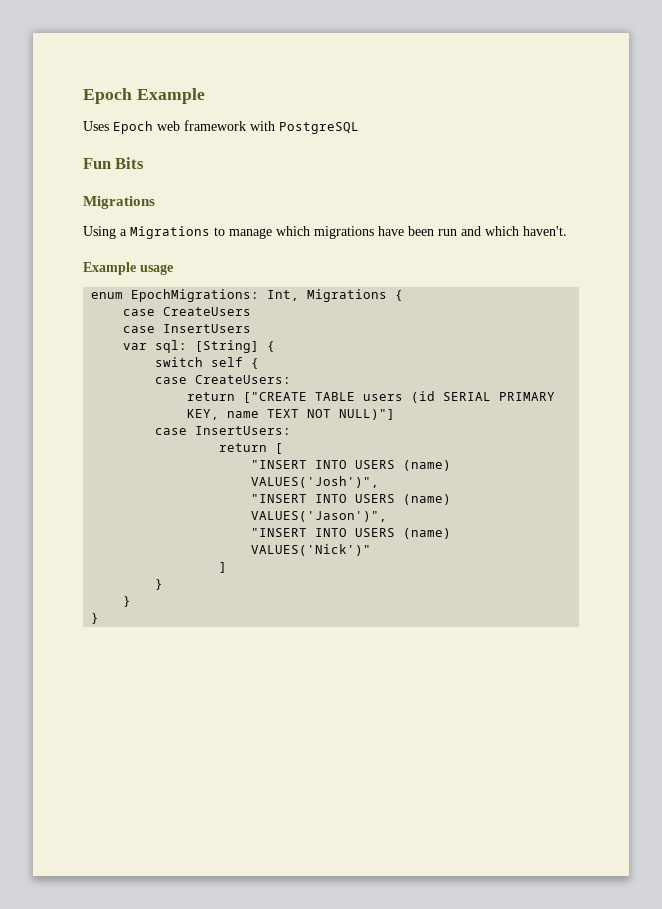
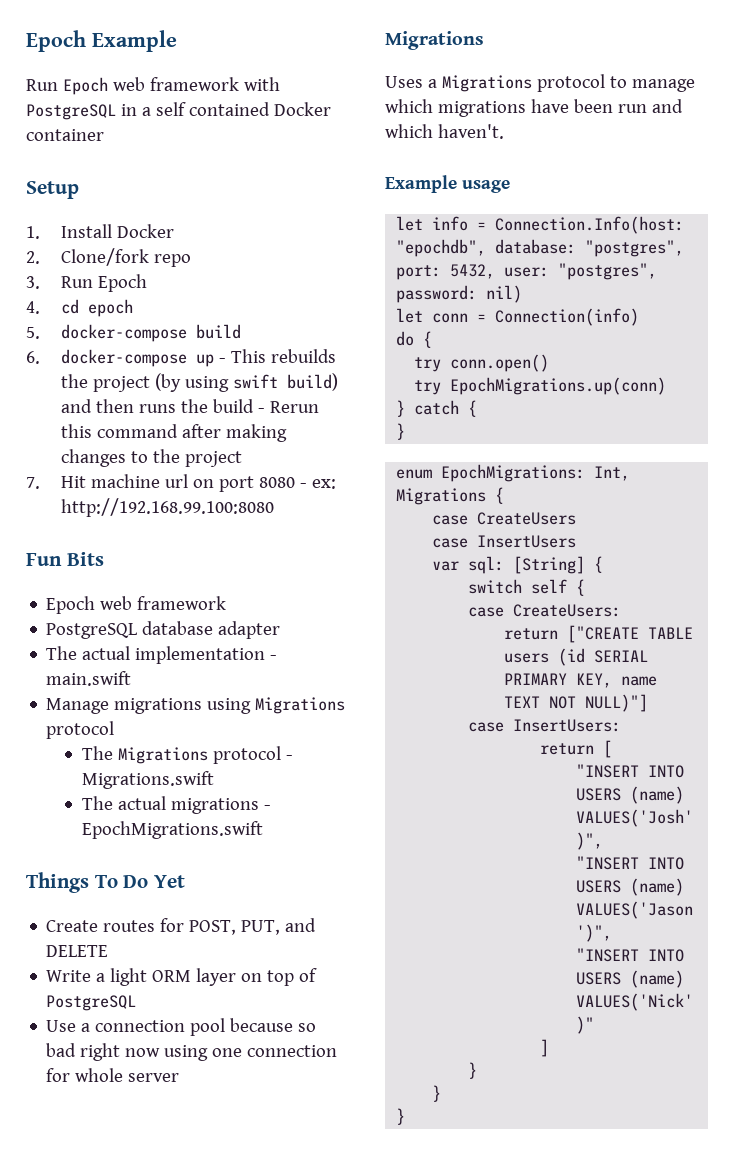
[83,121,109,131] Uses -> [26,79,58,91] Run
[83,157,145,169] // Fun Bits -> [120,102,331,116] [26,129,104,141] [26,181,79,199] [26,224,175,239] [26,248,192,267] [26,274,148,292] [26,299,134,317] [26,324,242,342] [26,349,337,367] [61,373,339,392] [61,399,320,413] [61,424,288,442] [61,449,243,467] [26,474,337,492] [61,498,275,517] [26,552,104,566] [46,596,227,614] [46,621,281,639] [46,646,278,664] [46,671,132,686] [46,697,346,714] [46,721,115,739] [81,746,293,764] [81,771,214,789] [81,796,271,814] [81,821,263,839] [26,872,185,893] [46,918,317,935] [46,945,109,957] [46,968,318,986] [46,995,137,1011] [46,1018,317,1036] [46,1043,338,1061] [46,1068,180,1082] in a self contained Docker container // Setup // 1. Install Docker // 2. Clone/fork repo // 3. Run Epoch // 4. cd epoch // 5. docker-compose build // 6. docker-compose up - This rebuilds the project (by using swift build) and then runs the build - Rerun this command after making changes to the project // 7. Hit machine url on port 8080 - ex: http://192.168.99.100:8080 // Fun Bits // Epoch web framework // PostgreSQL database adapter // The actual implementation - main.swift // Manage migrations using Migrations protocol // The Migrations protocol - Migrations.swift // The actual migrations - EpochMigrations.swift // Things To Do Yet // Create routes for POST, PUT, and DELETE // Write a light ORM layer on top of PostgreSQL // Use a connection pool because so bad right now using one connection for whole server
[83,226,116,239] Using -> [385,76,423,88] Uses
(210, 232) none -> [536,74,605,92] protocol
(173, 269) none -> [396,216,685,234] [396,239,685,257] [396,263,658,280] [396,285,523,303] [396,308,640,326] [396,331,433,348] [414,354,550,372] [414,377,667,395] [396,400,478,417] [396,423,406,440] // let info = Connection.Info(host: "epochdb", database: "postgres", port: 5432, user: "postgres", password: nil) // let conn = Connection(info) // do { // try conn.open() // try EpochMigrations.up(conn) // } catch { // }

